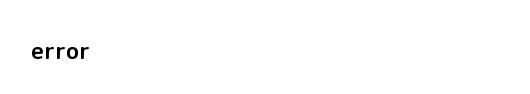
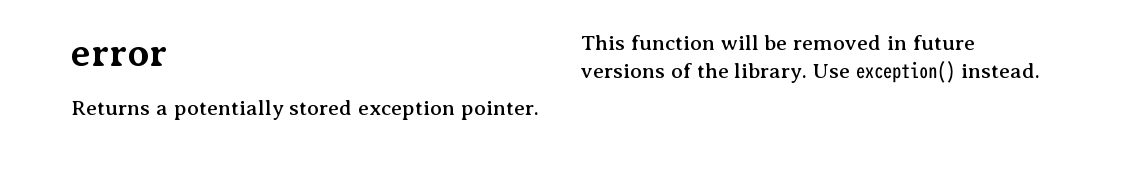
(90, 53) none -> [71,100,540,120] [581,35,975,50] [581,61,1040,83] // Returns a potentially stored exception pointer. This function will be removed in future versions of the library. Use exception() instead.

